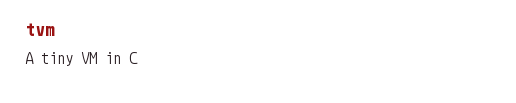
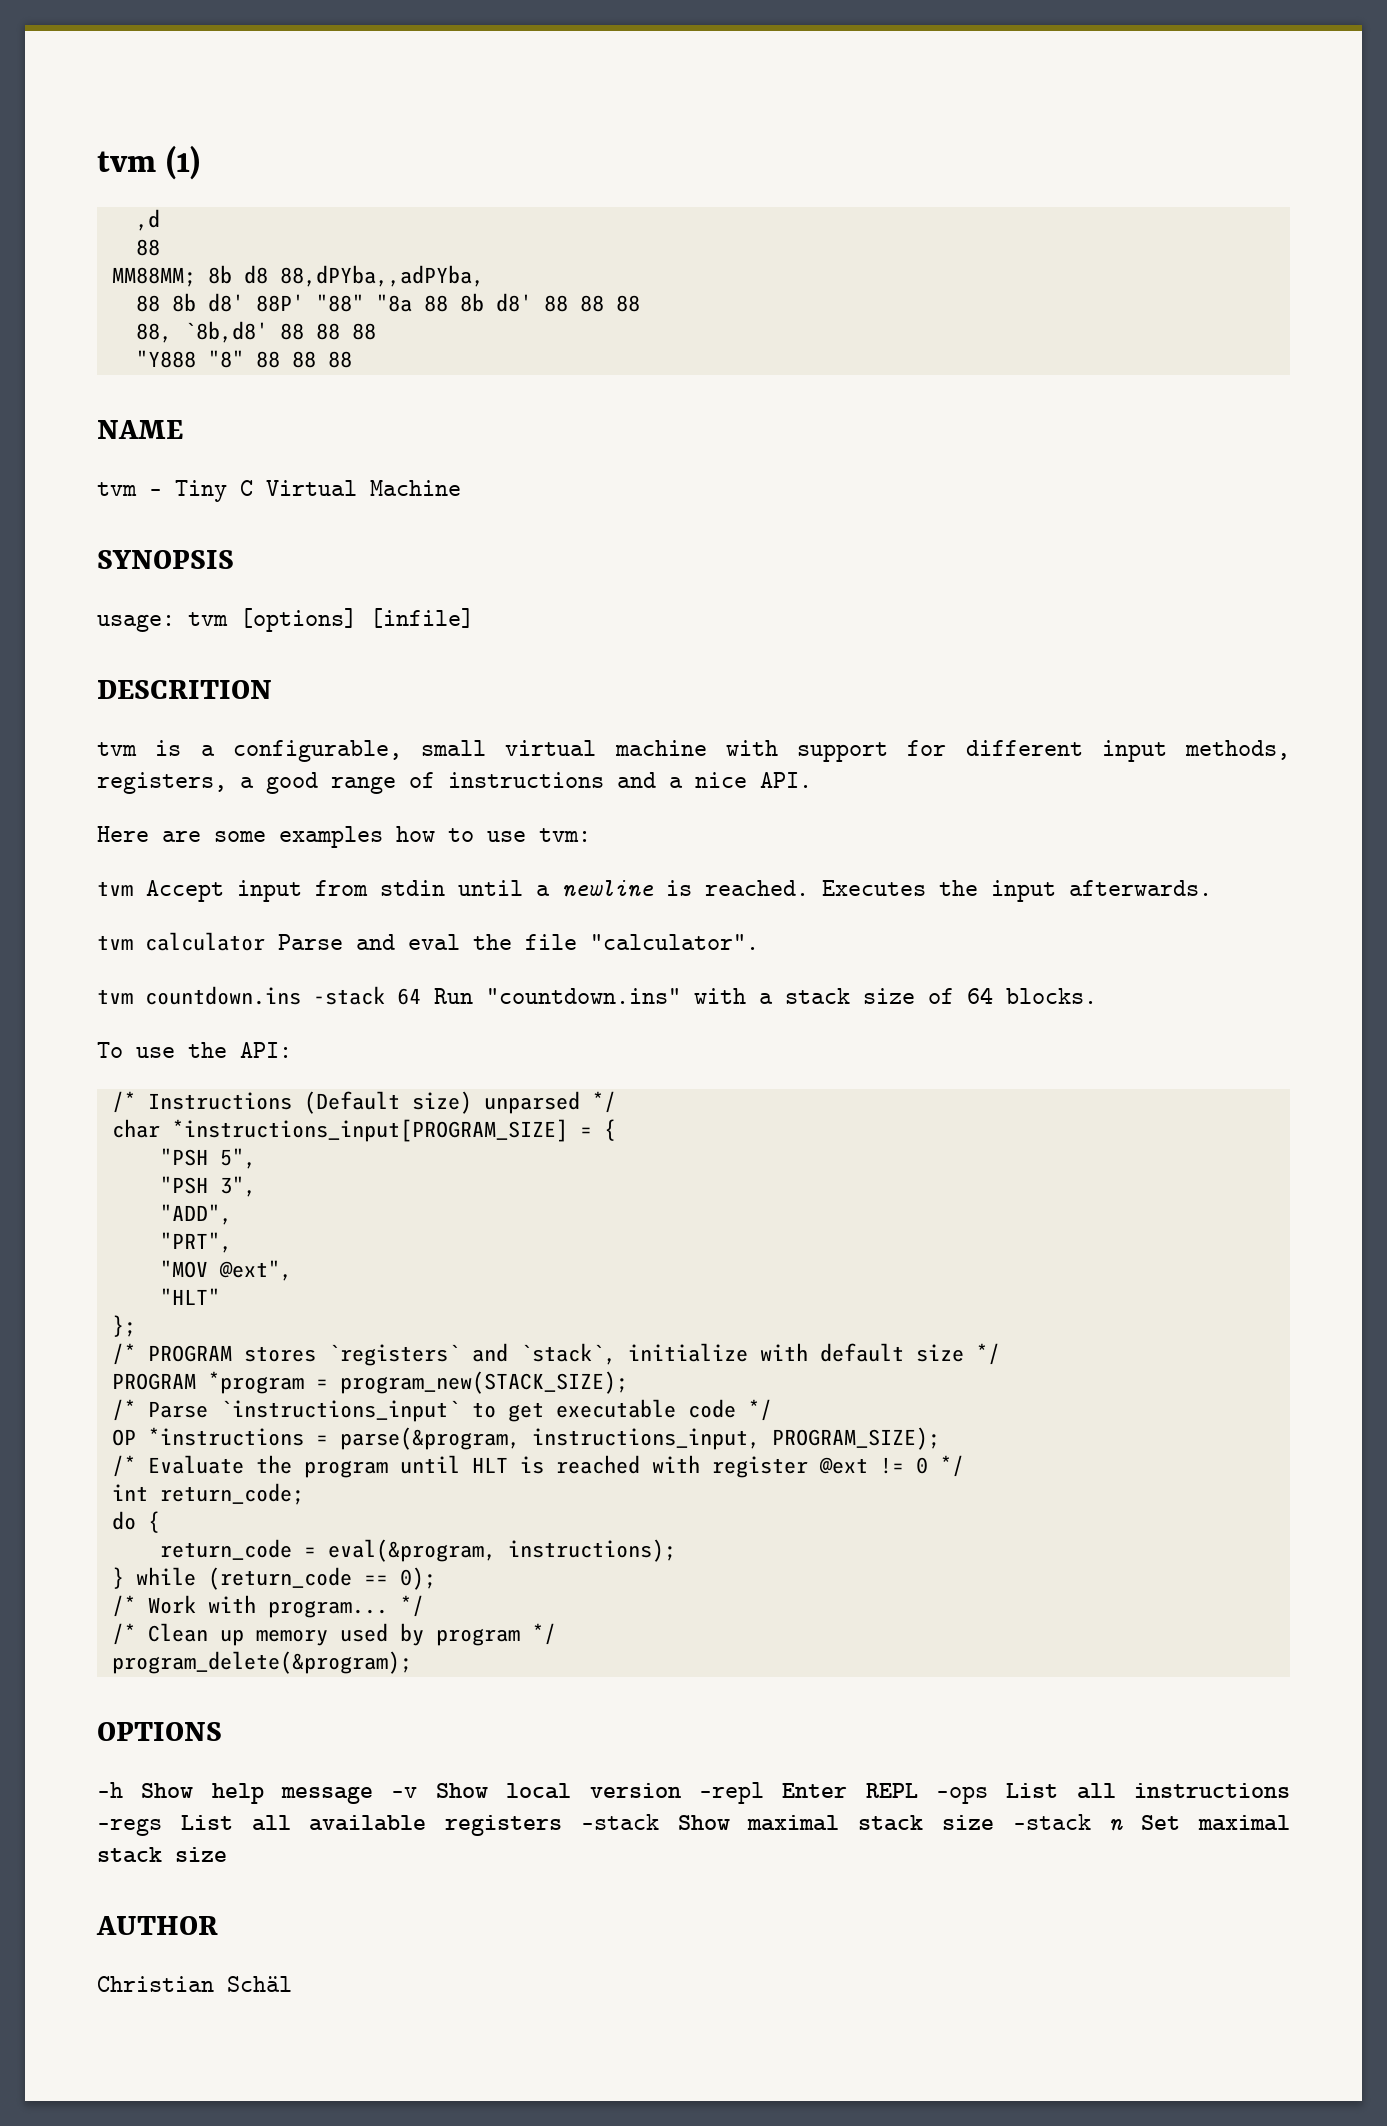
[25,23,55,36] [25,52,138,66] tvm // A tiny VM in C -> [97,145,200,180] [135,209,160,231] [135,239,160,256] [111,265,484,287] [135,293,640,312] [135,321,376,343] [135,350,352,368] [97,420,183,439] [97,480,461,502] [97,550,234,569] [97,608,474,632] [97,680,272,699] [97,740,1290,762] [97,772,812,794] [97,826,591,848] [97,880,1212,902] [97,932,759,951] [97,986,1097,1005] [97,1042,292,1058] [111,1091,616,1114] [111,1119,616,1142] [159,1148,256,1169] [159,1176,256,1197] [159,1204,232,1225] [159,1232,232,1253] [159,1260,292,1281] [159,1288,220,1305] [111,1315,136,1337] [111,1343,1000,1366] [111,1371,628,1394] [111,1399,772,1422] [111,1427,940,1450] [111,1455,964,1478] [111,1483,304,1505] [111,1511,160,1533] [159,1539,676,1562] [111,1567,436,1590] [111,1595,424,1618] [111,1623,556,1646] [111,1651,412,1674] [97,1722,222,1741] [97,1782,1290,1804] [97,1814,1290,1836] [97,1847,227,1863] [96,1916,218,1935] [97,1976,292,1992] tvm (1) // ,d // 88 // MM88MM; 8b d8 88,dPYba,,adPYba, // 88 8b d8' 88P' "88" "8a 88 8b d8' 88 88 88 // 88, `8b,d8' 88 88 88 // "Y888 "8" 88 88 88 // NAME // tvm - Tiny C Virtual Machine // SYNOPSIS // usage: tvm [options] [infile] // DESCRITION // tvm is a configurable, small virtual machine with support for different input methods, registers, a good range of instructions and a nice API. // Here are some examples how to use tvm: // tvm Accept input from stdin until a newline is reached. Executes the input afterwards. // tvm calculator Parse and eval the file "calculator". // tvm countdown.ins -stack 64 Run "countdown.ins" with a stack size of 64 blocks. // To use the API: // /* Instructions (Default size) unparsed */ // char *instructions_input[PROGRAM_SIZE] = { // "PSH 5", // "PSH 3", // "ADD", // "PRT", // "MOV @ext", // "HLT" // }; // /* PROGRAM stores `registers` and `stack`, initialize with default size */ // PROGRAM *program = program_new(STACK_SIZE); // /* Parse `instructions_input` to get executable code */ // OP *instructions = parse(&program, instructions_input, PROGRAM_SIZE); // /* Evaluate the program until HLT is reached with register @ext != 0 */ // int return_code; // do { // return_code = eval(&program, instructions); // } while (return_code == 0); // /* Work with program... */ // /* Clean up memory used by program */ // program_delete(&program); // OPTIONS // -h Show help message -v Show local version -repl Enter REPL -ops List all instructions -regs List all available registers -stack Show maximal stack size -stack n Set maximal stack size // AUTHOR // Christian Schäl

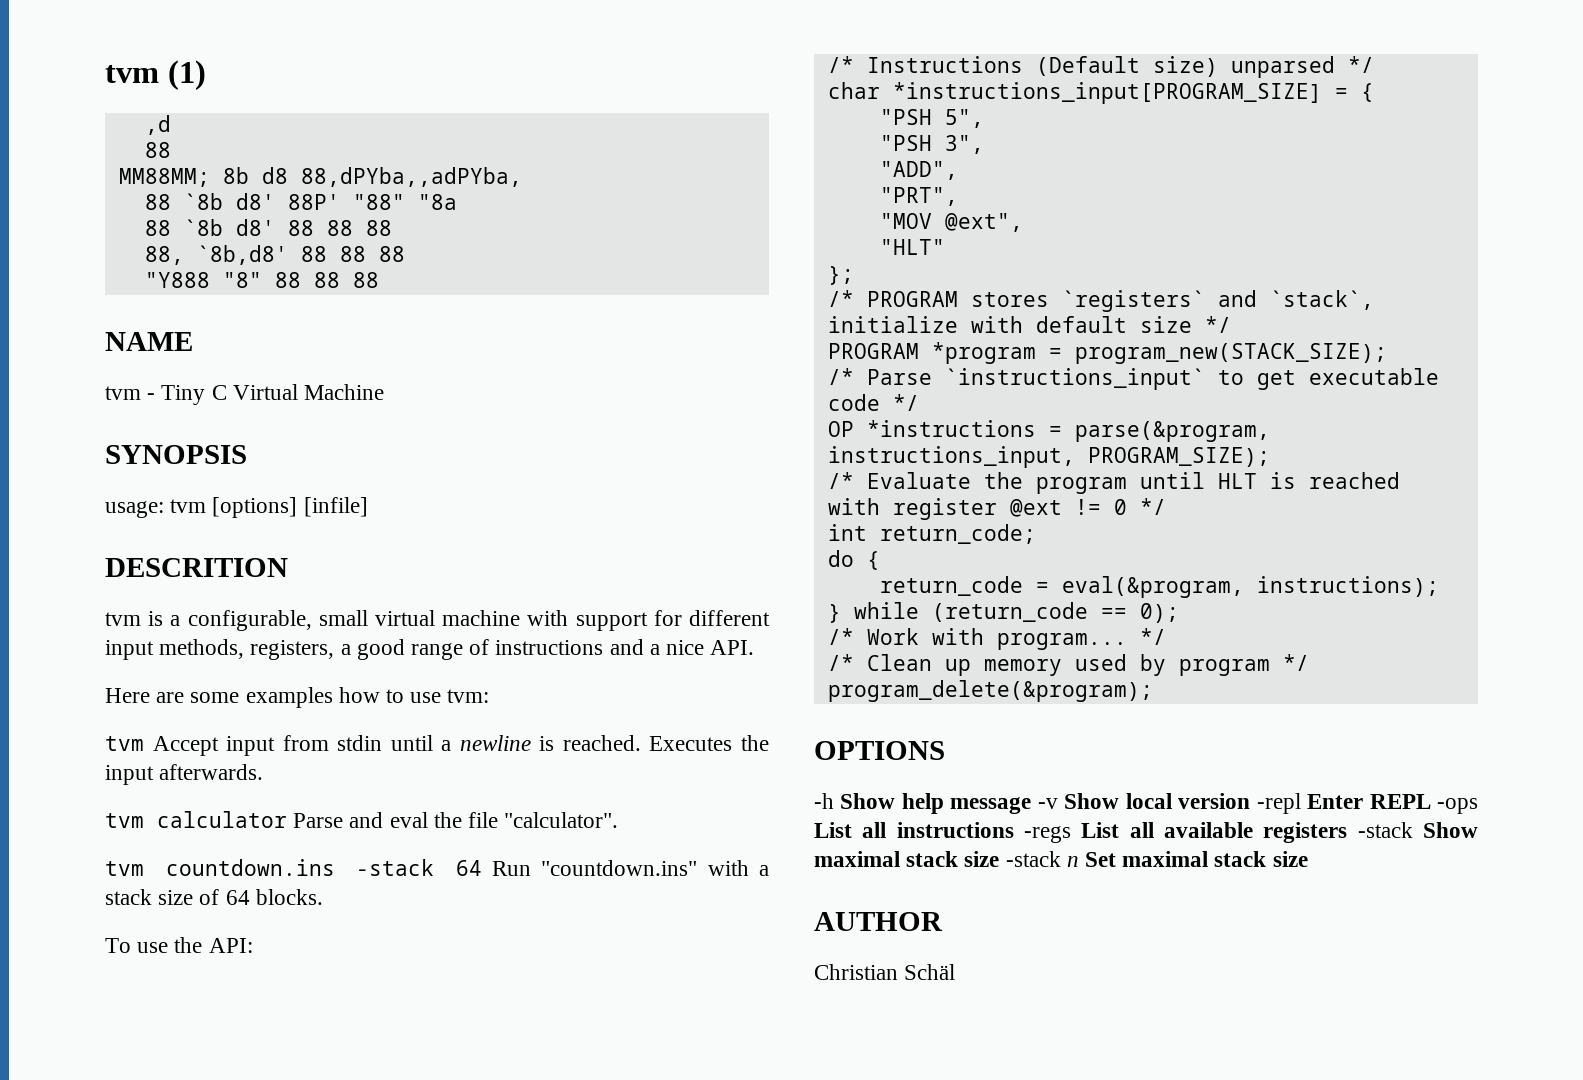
[171,293,196,312] 8b -> [183,193,223,210] `8b
[423,293,484,312] 88 8b -> [144,219,223,236] // 88 `8b

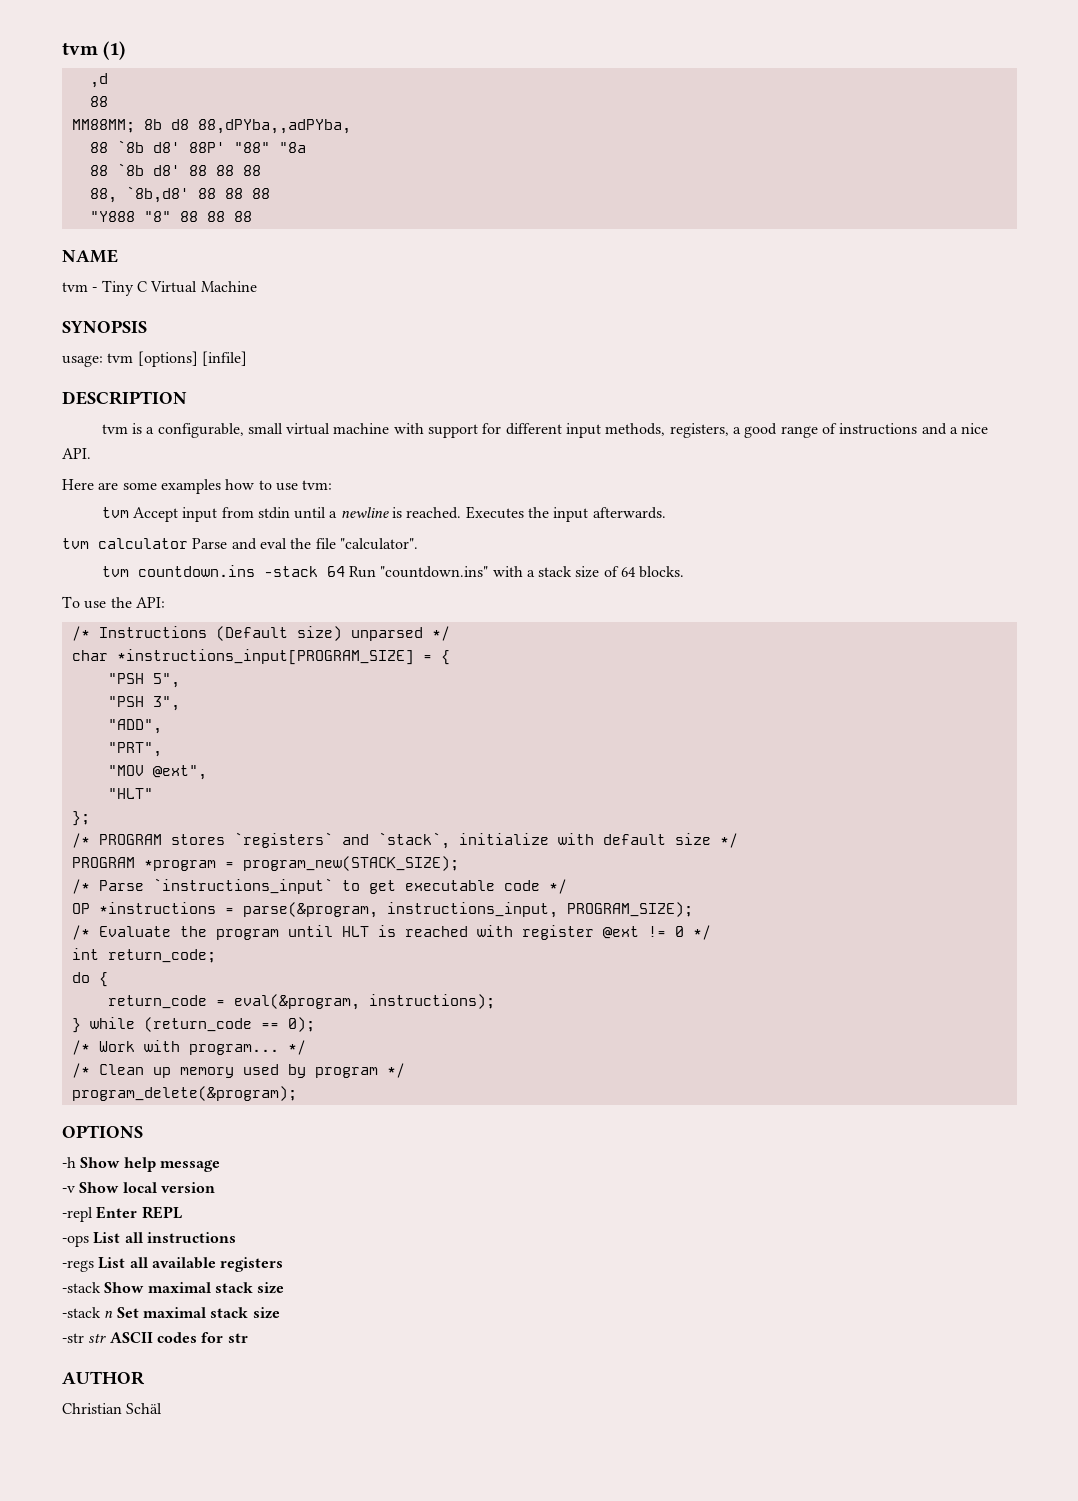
[105,558,288,577] DESCRITION -> [62,391,187,405] DESCRIPTION
(1032, 805) none -> (220, 1166) //
(1251, 801) none -> (215, 1187) //
(1431, 801) none -> (182, 1212) //
(1014, 830) none -> (236, 1237) //
(1348, 832) none -> (284, 1264) //
(1000, 859) none -> (285, 1288) //
(1308, 859) none -> [62,1332,248,1343] // -str str ASCII codes for str

